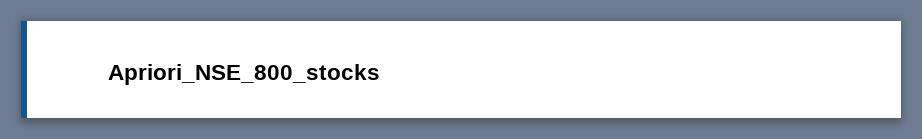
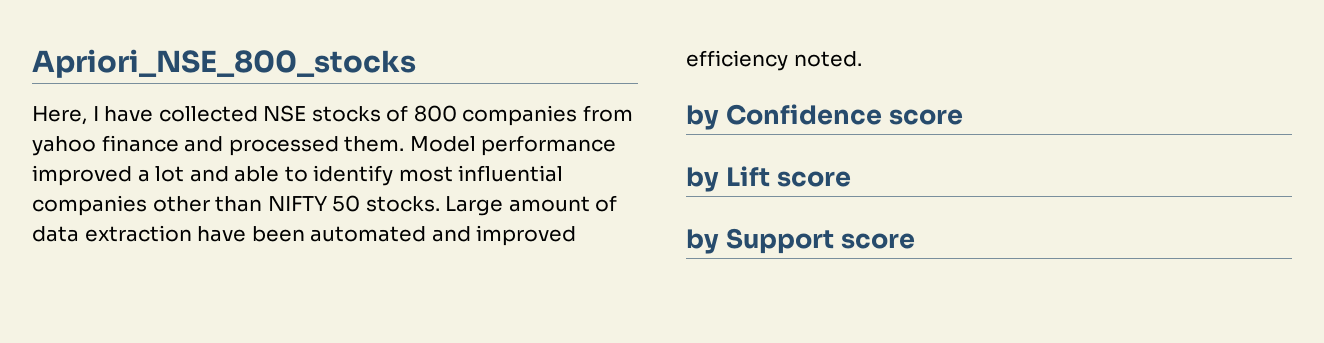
(380, 74) none -> [32,105,633,126] [32,135,617,156] [32,165,564,186] [32,195,618,216] [32,225,577,246] [686,50,862,71] [686,104,963,130] [686,166,851,192] [686,228,915,254] // Here, I have collected NSE stocks of 800 companies from yahoo finance and processed them. Model performance improved a lot and able to identify most influential companies other than NIFTY 50 stocks. Large amount of data extraction have been automated and improved efficiency noted. // by Confidence score // by Lift score // by Support score

